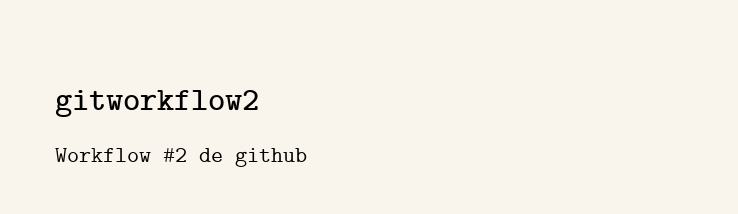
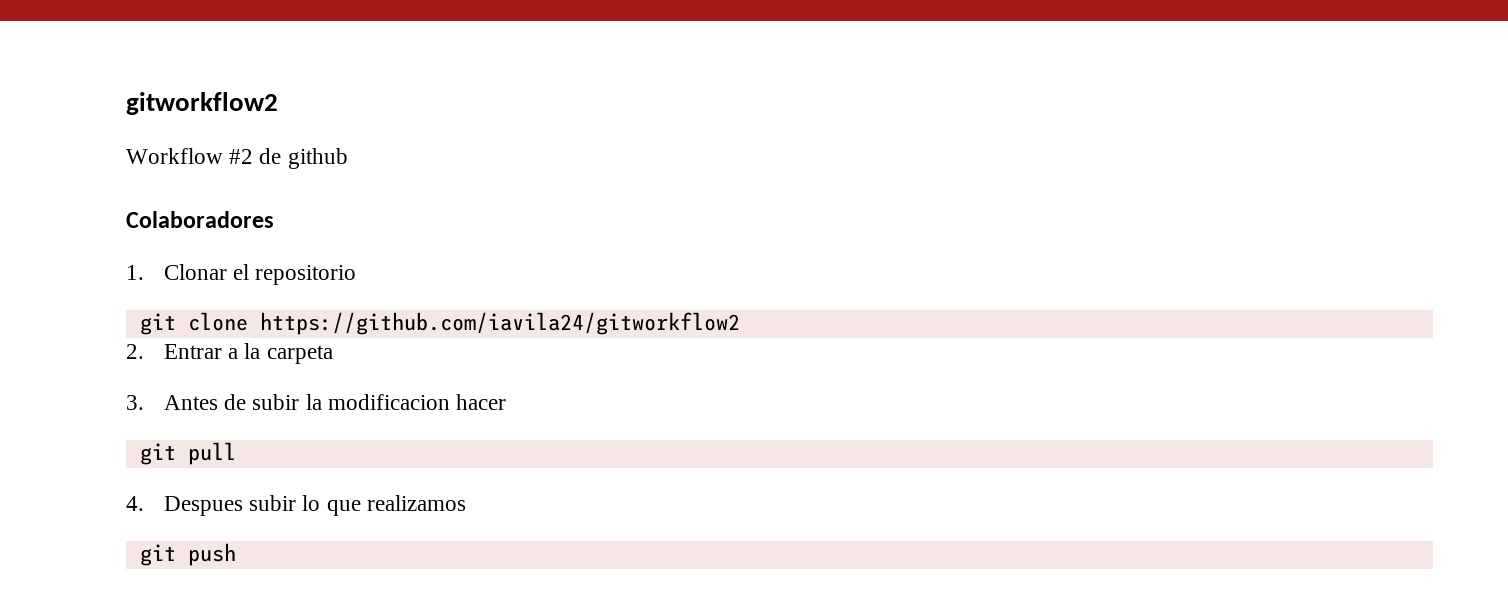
(307, 157) none -> [126,211,274,228] [126,264,357,285] [139,312,740,335] [126,343,333,364] [126,394,506,410] [139,442,236,465] [126,495,466,516] [139,543,236,566] // Colaboradores // 1. Clonar el repositorio // git clone https://github.com/iavila24/gitworkflow2 // 2. Entrar a la carpeta // 3. Antes de subir la modificacion hacer // git pull // 4. Despues subir lo que realizamos // git push

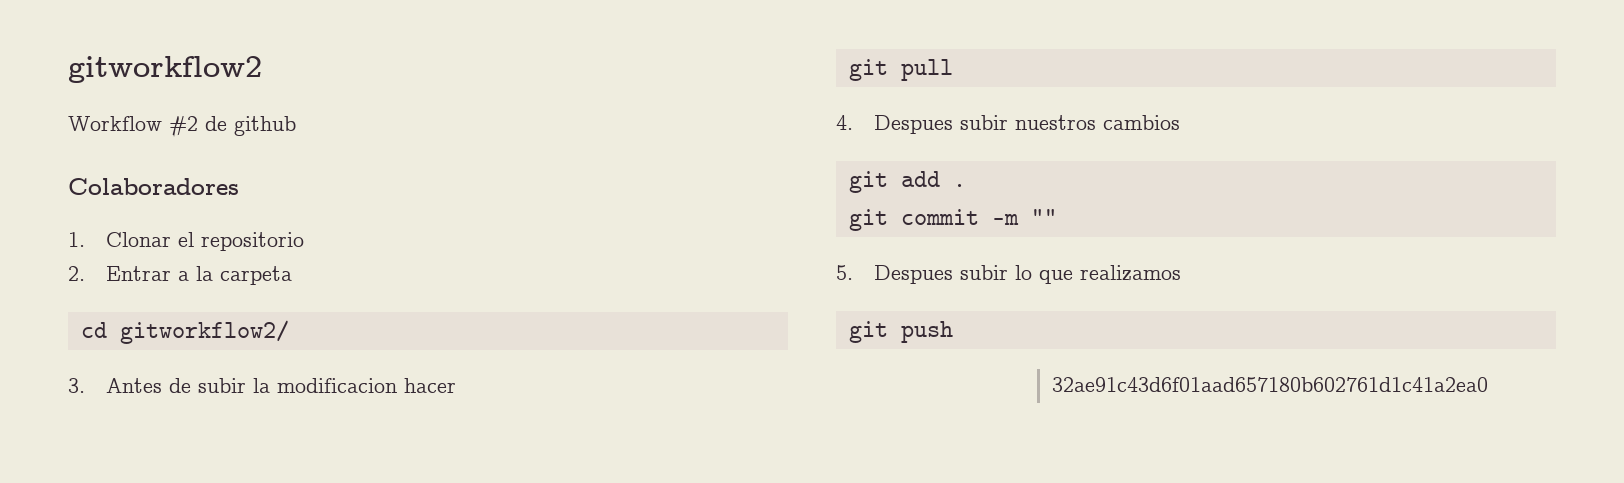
[139,312,740,335] // git clone https://github.com/iavila24/gitworkflow2 -> (305, 241) none
(333, 354) none -> [80,320,289,344] // cd gitworkflow2/
(297, 503) none -> [1015,115,1181,130] [848,171,966,193] [848,209,1057,231] [836,265,1009,284] nuestros cambios // git add . // git commit -m "" // 5. Despues subir
(236, 554) none -> [1052,377,1488,392] // 32ae91c43d6f01aad657180b602761d1c41a2ea0

